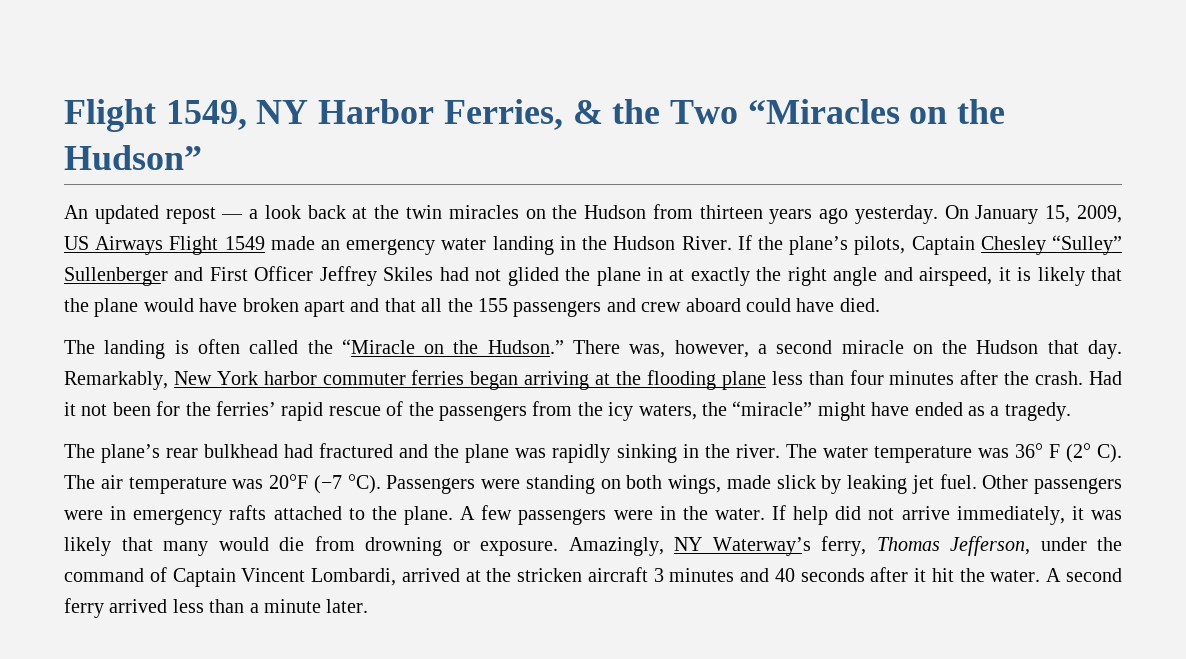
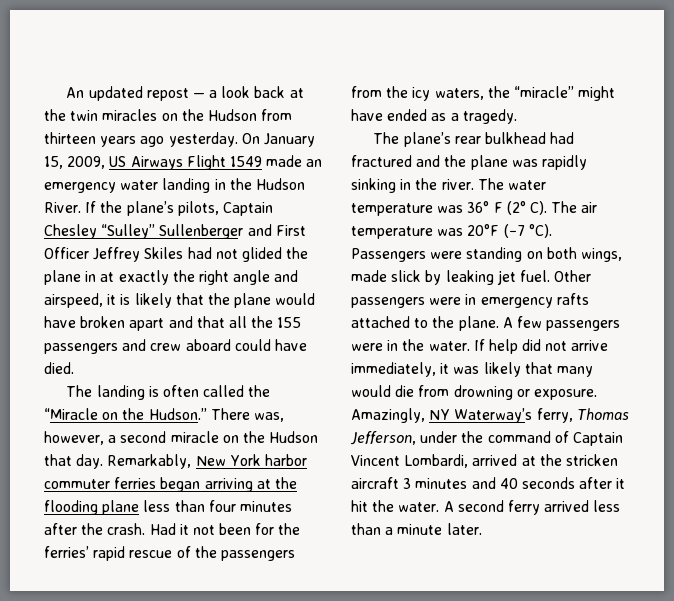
[64,99,1006,132] [64,145,202,170] Flight 1549, NY Harbor Ferries, & the Two “Miracles on the Hudson” // -> (66, 92) none

